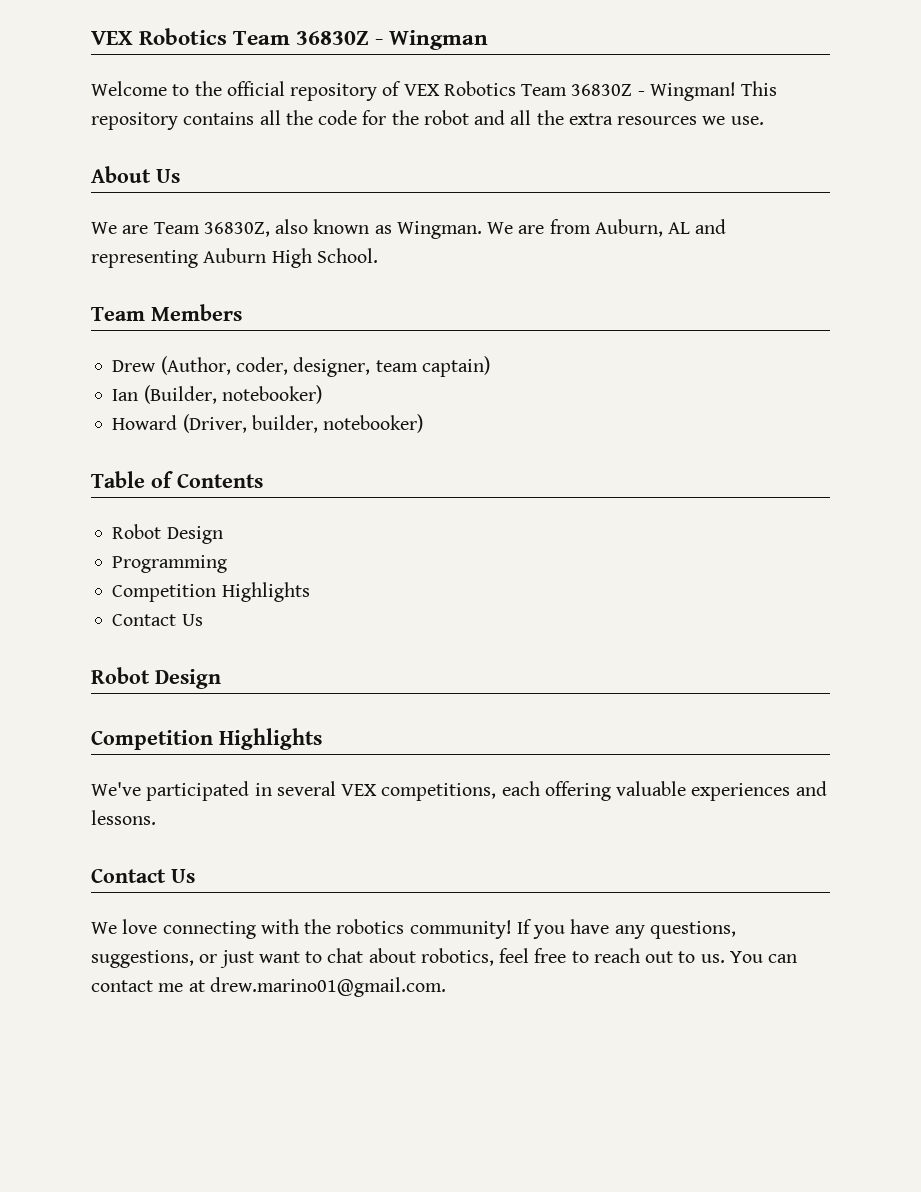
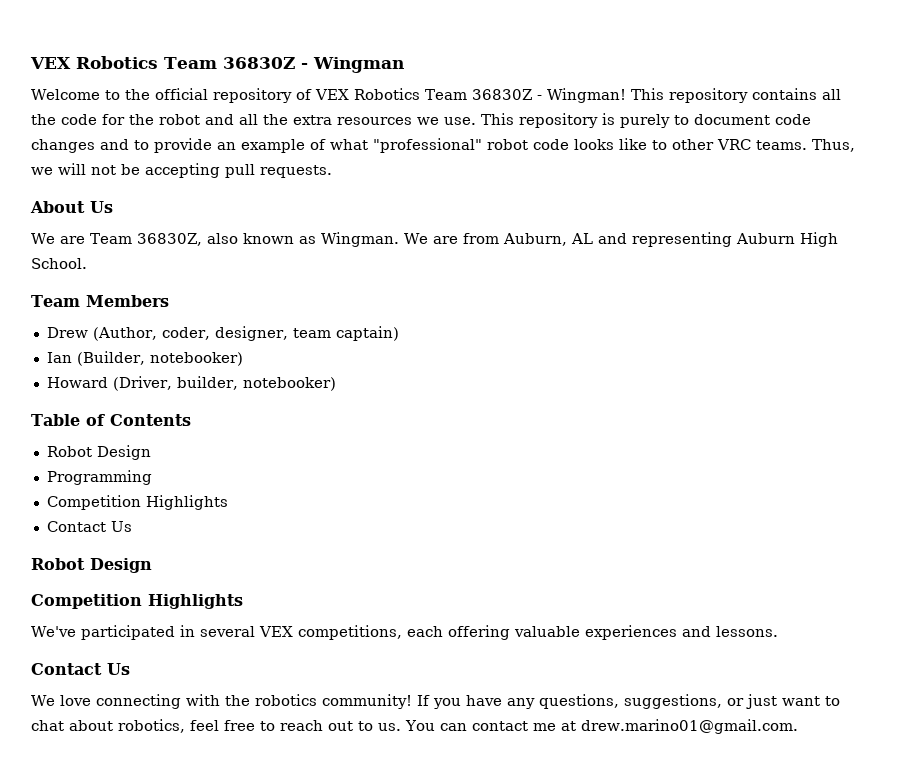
(764, 120) none -> [481,113,811,128] [31,138,855,153] [31,163,332,178] This repository is purely to document code changes and to provide an example of what "professional" robot code looks like to other VRC teams. Thus, we will not be accepting pull requests.

